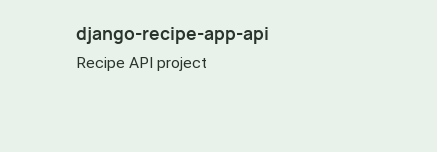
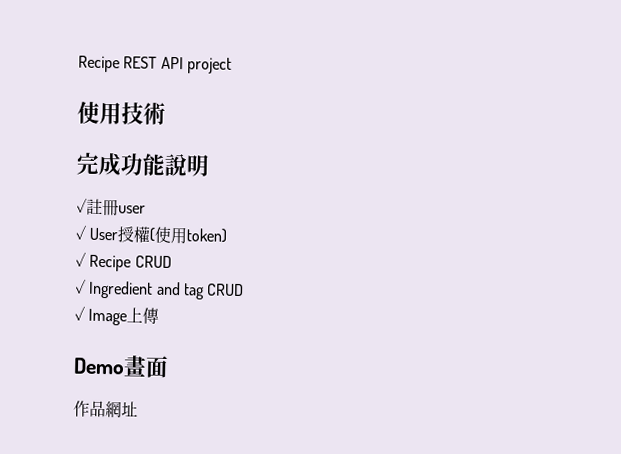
[76,27,269,44] [76,57,125,71] django-recipe-app-api // Recipe -> [78,55,158,73] Recipe REST
(208, 64) none -> [77,101,166,125] [76,152,210,177] [76,197,146,217] [75,224,228,245] [75,251,172,272] [75,278,245,300] [74,305,160,326] [73,355,169,378] [73,400,138,419] // 使用技術 // 完成功能說明 // ✓註冊user // ✓ User授權(使用token) // ✓ Recipe CRUD // ✓ Ingredient and tag CRUD // ✓ Image上傳 // Demo畫面 // 作品網址

